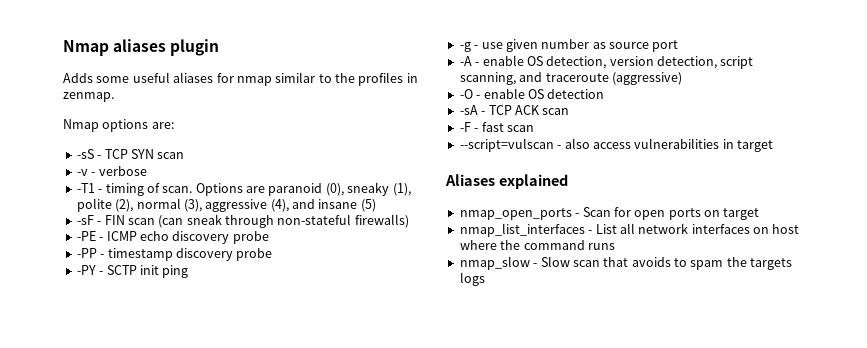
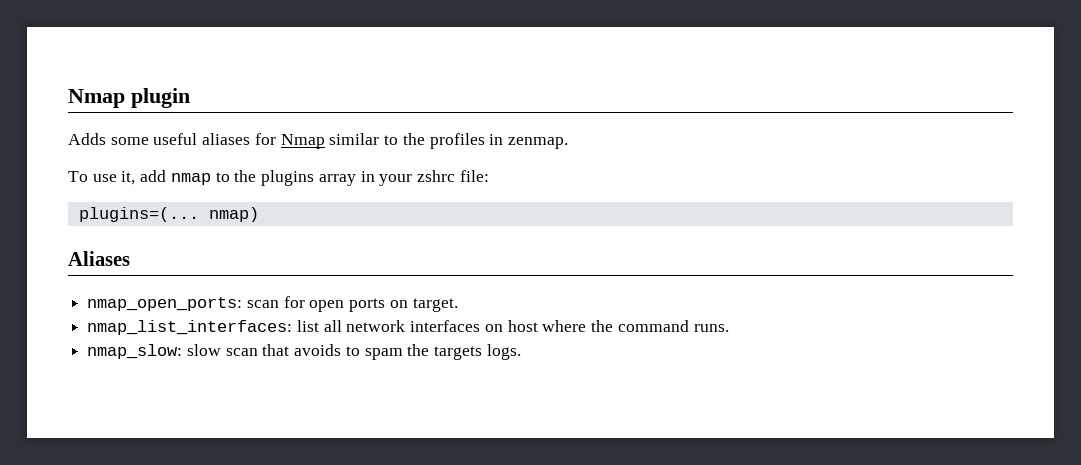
[63,39,167,56] Nmap aliases -> [68,89,125,108] Nmap
[236,76,272,86] nmap -> [280,134,325,149] Nmap
[63,119,174,132] [76,149,185,159] [76,166,147,176] [76,182,411,196] [76,198,376,212] [76,214,409,228] [76,231,269,244] [76,248,273,261] [76,265,189,278] [459,39,679,52] [459,55,754,69] [459,72,682,85] [459,88,605,99] [459,105,570,115] [459,122,534,132] [459,138,773,152] [445,174,568,189] [459,207,760,220] [459,223,617,237] Nmap options are: // -sS - TCP SYN scan // -v - verbose // -T1 - timing of scan. Options are paranoid (0), sneaky (1), polite (2), normal (3), aggressive (4), and insane (5) // -sF - FIN scan (can sneak through non-stateful firewalls) // -PE - ICMP echo discovery probe // -PP - timestamp discovery probe // -PY - SCTP init ping // -g - use given number as source port // -A - enable OS detection, version detection, script scanning, and traceroute (aggressive) // -O - enable OS detection // -sA - TCP ACK scan // -F - fast scan // --script=vulscan - also access vulnerabilities in target // Aliases explained // nmap_open_ports - Scan for open ports on target // nmap_list_interfaces - List -> [68,170,489,186] [78,207,259,222] [68,251,130,266] [87,296,458,312] [87,320,319,335] To use it, add nmap to the plugins array in your zshrc file: // plugins=(... nmap) // Aliases // nmap_open_ports: scan for open ports on target. // nmap_list_interfaces: list
[587,243,615,250] [459,256,570,270] runs // nmap_slow - Slow -> [693,324,729,332] [87,344,221,359] runs. // nmap_slow: slow
[459,272,485,286] logs -> [486,344,521,360] logs.

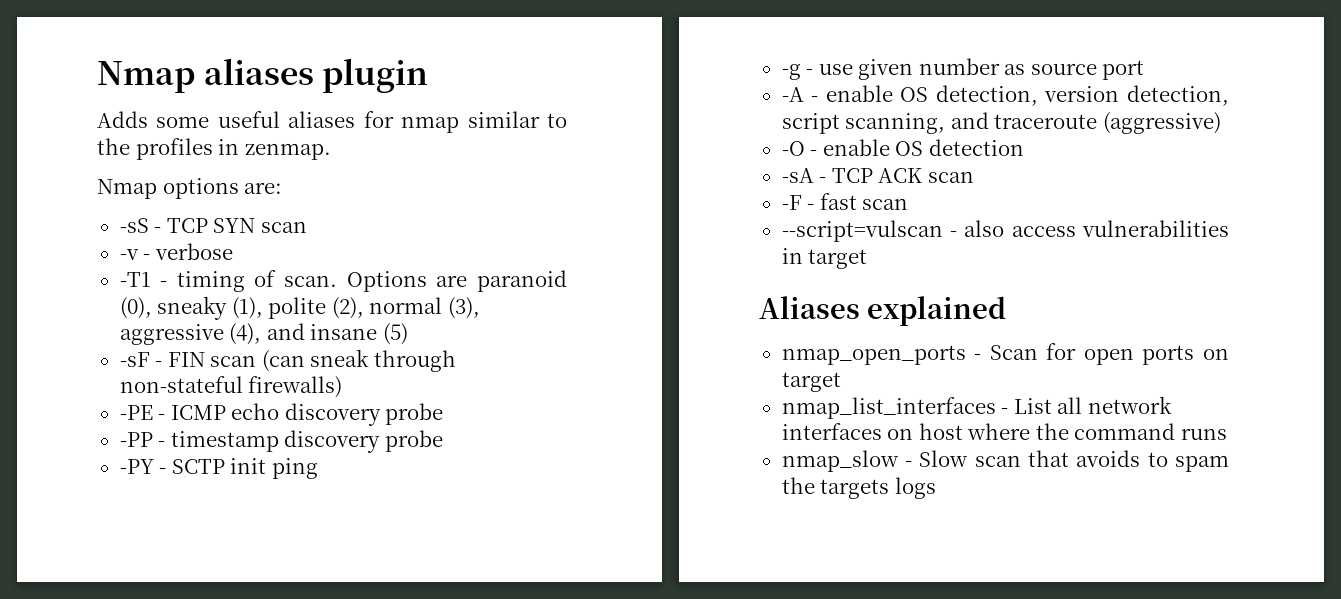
[68,89,125,108] Nmap -> [97,58,314,93] Nmap aliases
[280,134,325,149] Nmap -> [401,116,460,133] nmap
[68,170,489,186] [78,207,259,222] [68,251,130,266] [87,296,458,312] [87,320,319,335] To use it, add nmap to the plugins array in your zshrc file: // plugins=(... nmap) // Aliases // nmap_open_ports: scan for open ports on target. // nmap_list_interfaces: list -> [97,178,283,199] [119,218,307,233] [119,243,233,260] [119,270,567,292] [119,296,480,320] [119,323,408,345] [119,349,456,372] [119,376,343,398] [119,403,444,426] [119,430,443,453] [119,458,318,479] [781,58,1145,80] [781,85,1229,106] [781,112,1221,134] [781,139,1024,156] [781,168,974,183] [781,193,909,210] [781,220,1229,242] [781,248,868,269] [759,296,1007,326] [781,343,1229,365] [781,372,841,392] [781,397,1052,419] Nmap options are: // -sS - TCP SYN scan // -v - verbose // -T1 - timing of scan. Options are paranoid (0), sneaky (1), polite (2), normal (3), aggressive (4), and insane (5) // -sF - FIN scan (can sneak through non-stateful firewalls) // -PE - ICMP echo discovery probe // -PP - timestamp discovery probe // -PY - SCTP init ping // -g - use given number as source port // -A - enable OS detection, version detection, script scanning, and traceroute (aggressive) // -O - enable OS detection // -sA - TCP ACK scan // -F - fast scan // --script=vulscan - also access vulnerabilities in target // Aliases explained // nmap_open_ports - Scan for open ports on target // nmap_list_interfaces - List
[693,324,729,332] [87,344,221,359] runs. // nmap_slow: slow -> [1180,428,1227,440] [781,450,969,472] runs // nmap_slow - Slow
[486,344,521,360] logs. -> [894,477,936,499] logs

